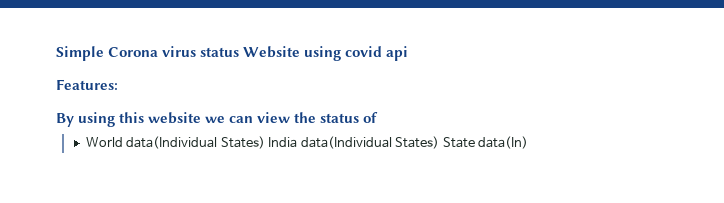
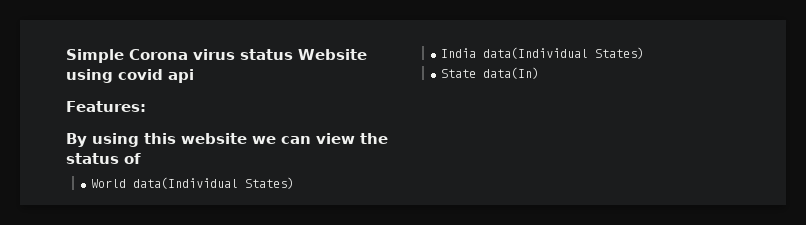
(265, 142) none -> (294, 183) //
(440, 142) none -> (644, 53) //

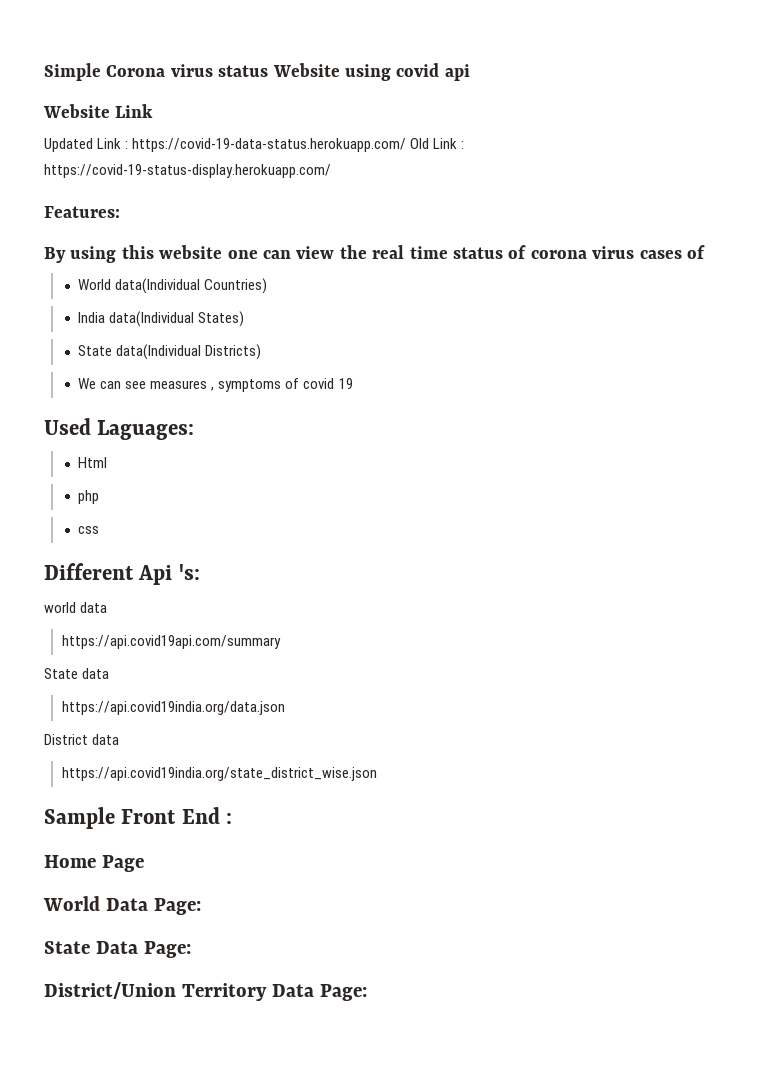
(194, 76) none -> [43,104,154,118] [44,138,465,152] [44,164,331,178] // Website Link // Updated Link : https://covid-19-data-status.herokuapp.com/ Old Link : https://covid-19-status-display.herokuapp.com/
[252,136,276,144] we -> [227,250,258,259] one
(388, 138) none -> [372,245,448,259] real time
(141, 158) none -> [530,245,705,259] corona virus cases of
[244,177,294,189] States) -> [204,278,268,294] Countries)
[482,67,539,79] data(In) -> [116,344,262,360] [78,378,353,392] [44,418,195,440] [78,457,108,468] [78,490,100,504] [78,526,100,534] [44,563,200,585] [44,602,108,613] [61,635,281,649] [44,668,110,679] [61,701,285,715] [44,734,120,745] [61,767,377,781] [44,807,233,829] [44,855,144,872] [43,896,201,915] [44,941,191,958] [44,982,367,1001] data(Individual Districts) // We can see measures , symptoms of covid 19 // Used Laguages: // Html // php // css // Different Api 's: // world data // https://api.covid19api.com/summary // State data // https://api.covid19india.org/data.json // District data // https://api.covid19india.org/state_district_wise.json // Sample Front End : // Home Page // World Data Page: // State Data Page: // District/Union Territory Data Page:

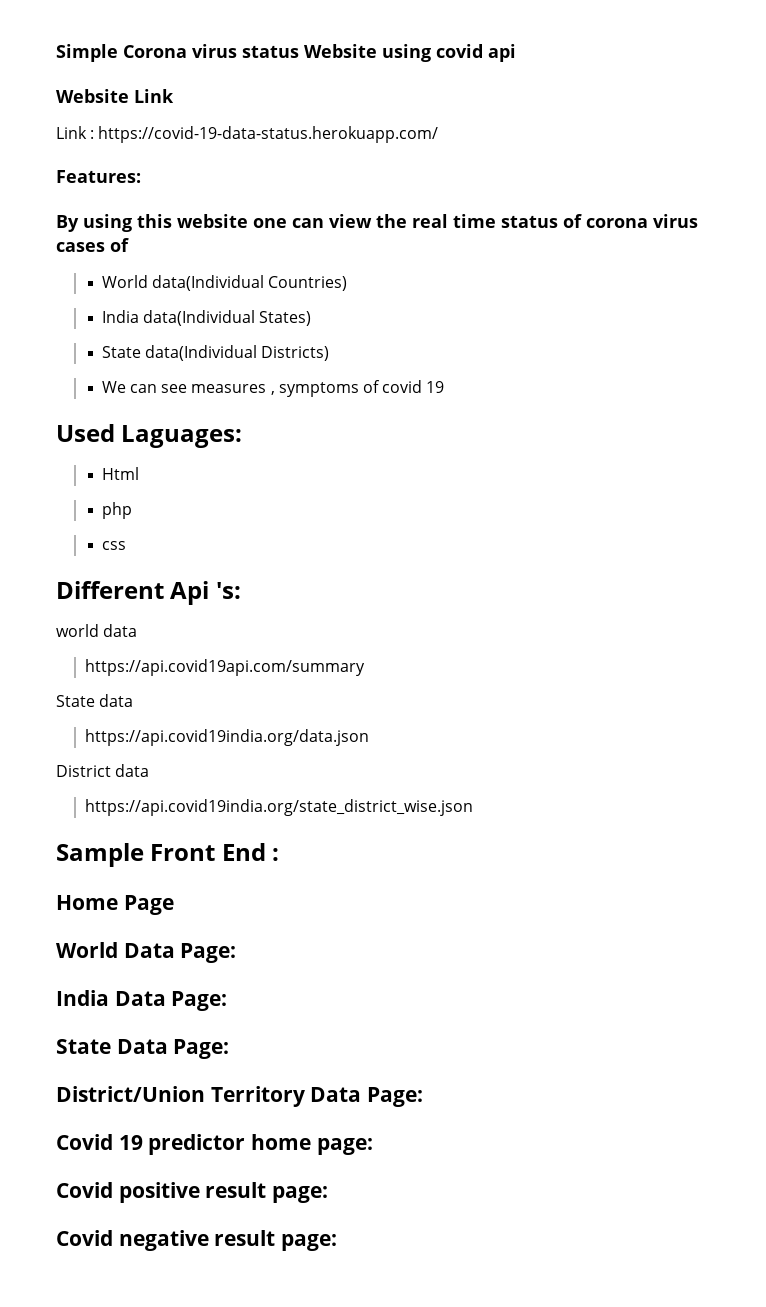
[44,138,93,152] Updated -> (174, 96) none
[410,138,465,149] [44,164,331,178] Old Link : https://covid-19-status-display.herokuapp.com/ -> (439, 134) none
(201, 906) none -> [56,990,228,1011] // India Data Page:
(367, 992) none -> [56,1134,373,1155] [56,1182,329,1203] [56,1230,338,1251] // Covid 19 predictor home page: // Covid positive result page: // Covid negative result page:

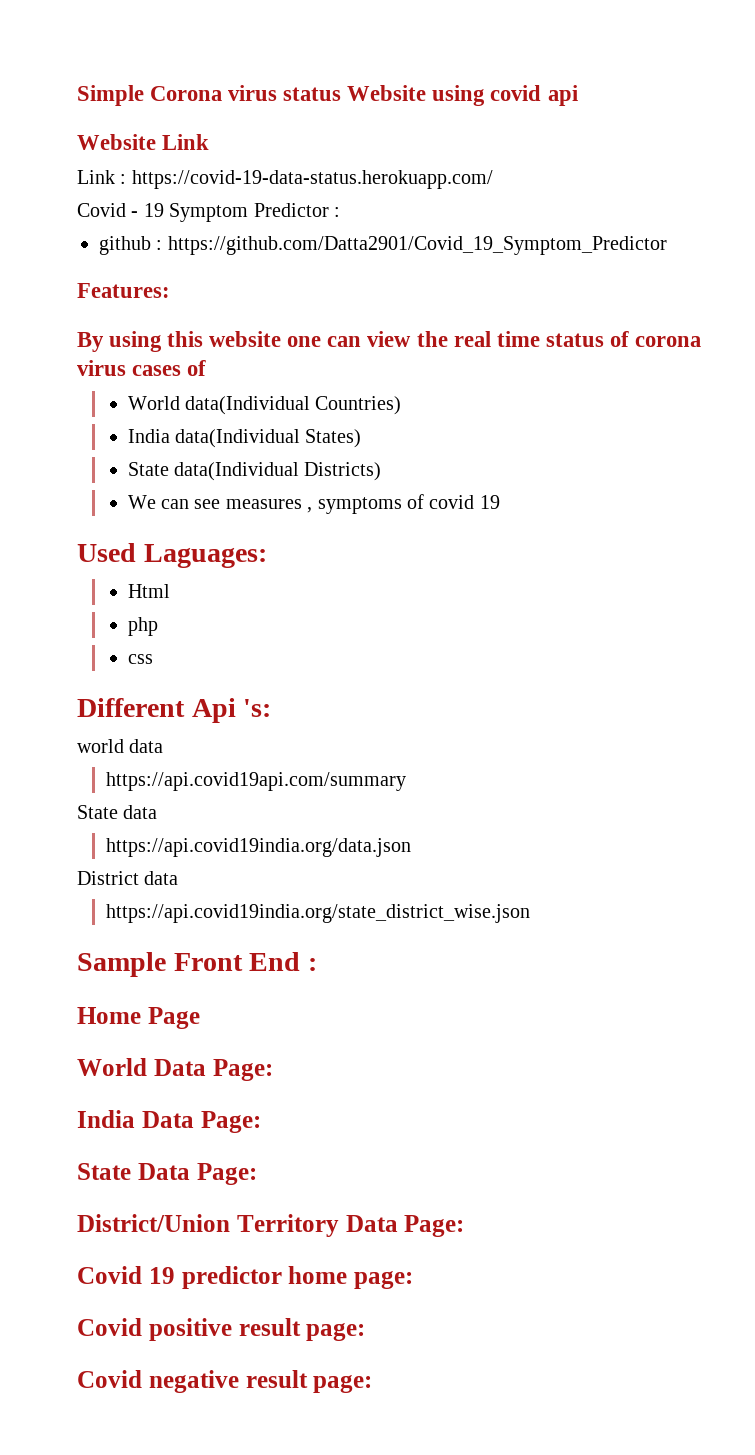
(439, 134) none -> [77,203,340,222] [99,236,667,255] // Covid - 19 Symptom Predictor : // github : https://github.com/Datta2901/Covid_19_Symptom_Predictor

